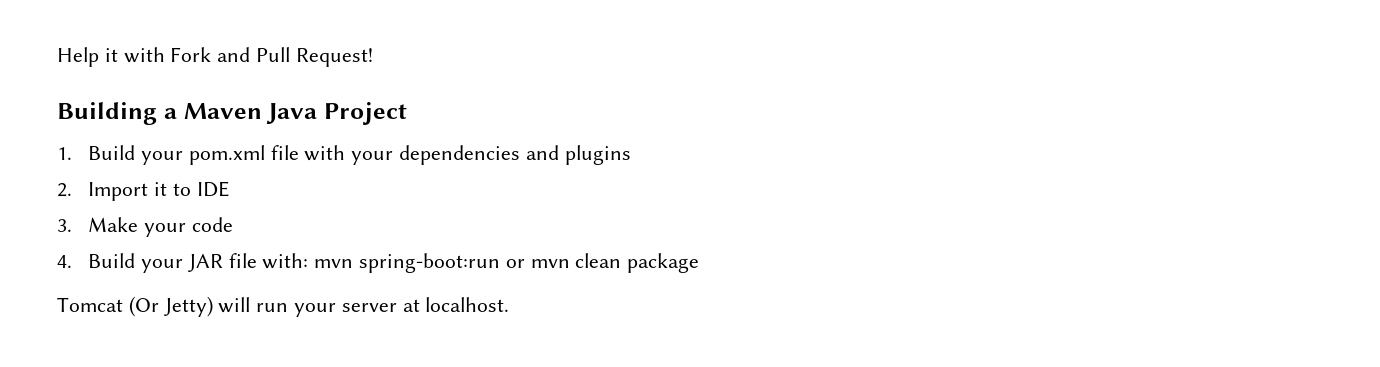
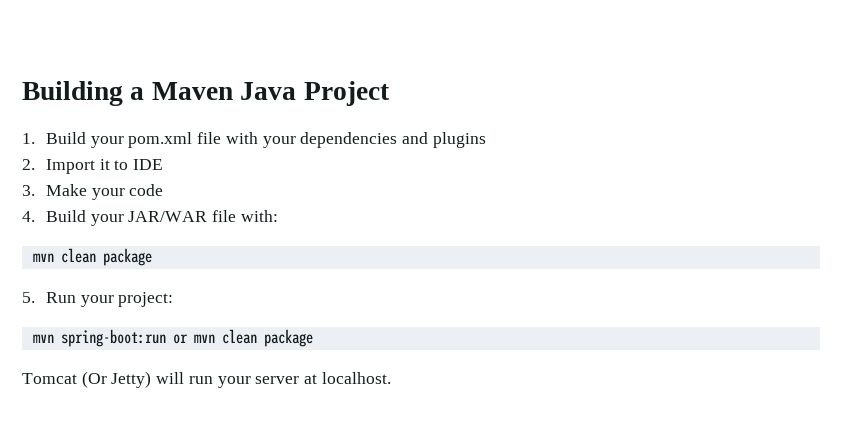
[57,47,373,67] Help it with Fork and Pull Request! // -> (22, 93) none
[187,254,223,272] JAR -> [128,211,208,222] JAR/WAR
(309, 261) none -> [32,248,152,266] [22,292,174,307] // mvn clean package // 5. Run your project: //

